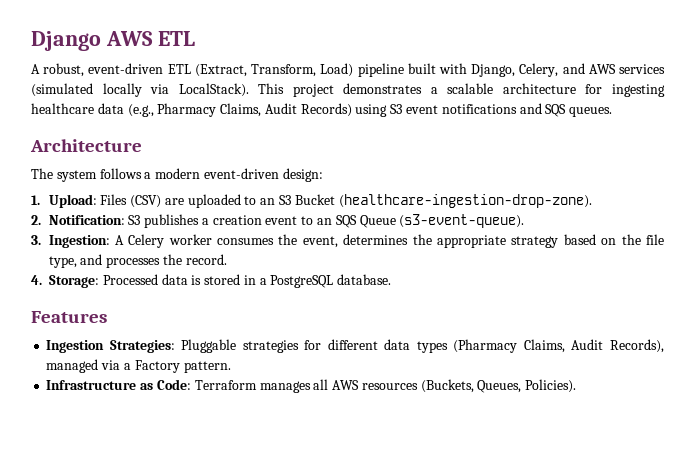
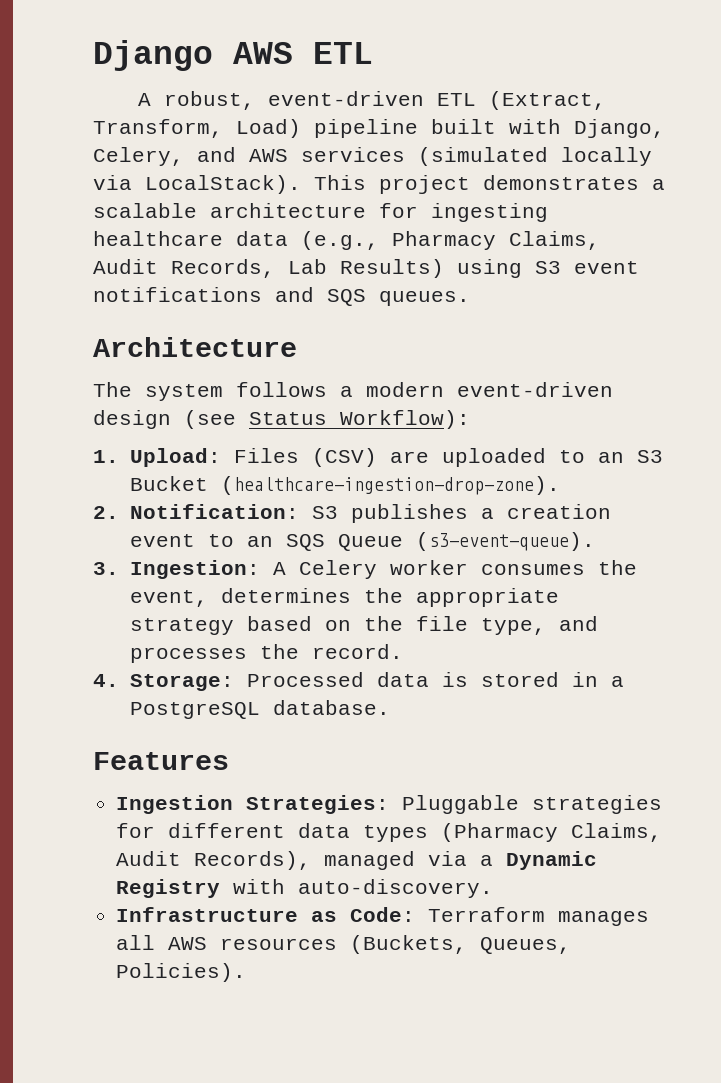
[300,103,352,117] Records) -> [171,259,444,278] Records, Lab Results)
[282,168,323,182] design: -> [93,410,470,429] design (see Status Workflow):
[134,360,231,373] Factory pattern. -> [506,851,598,870] [116,879,494,898] Dynamic Registry with auto-discovery.

